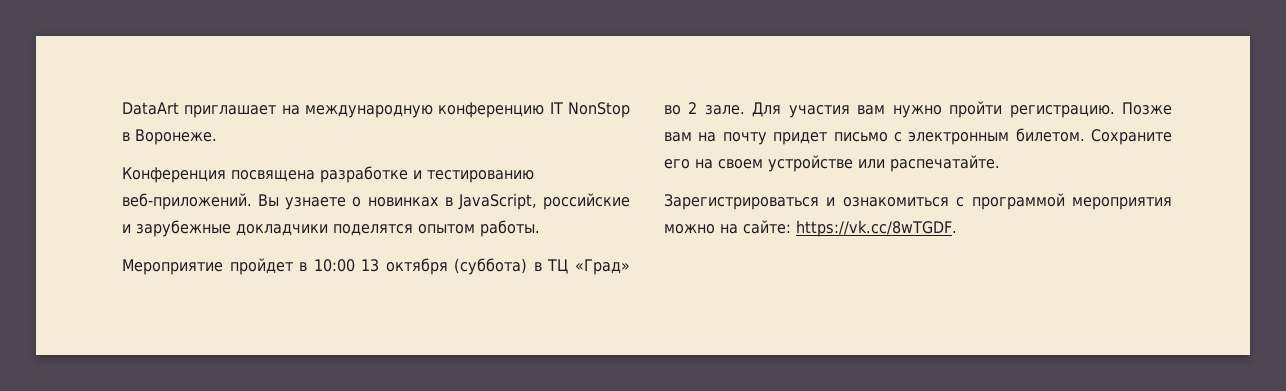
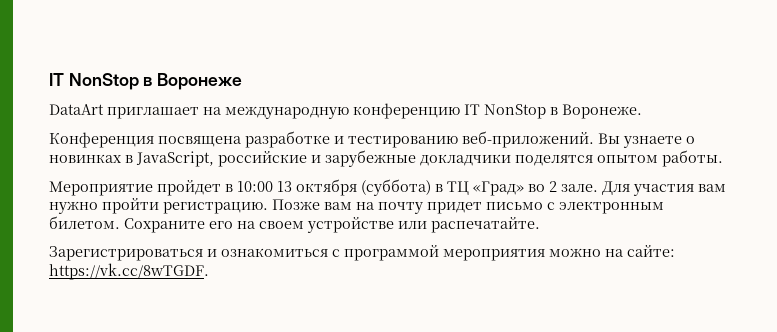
(122, 108) none -> [49,73,243,90] IT NonStop в Воронеже //

